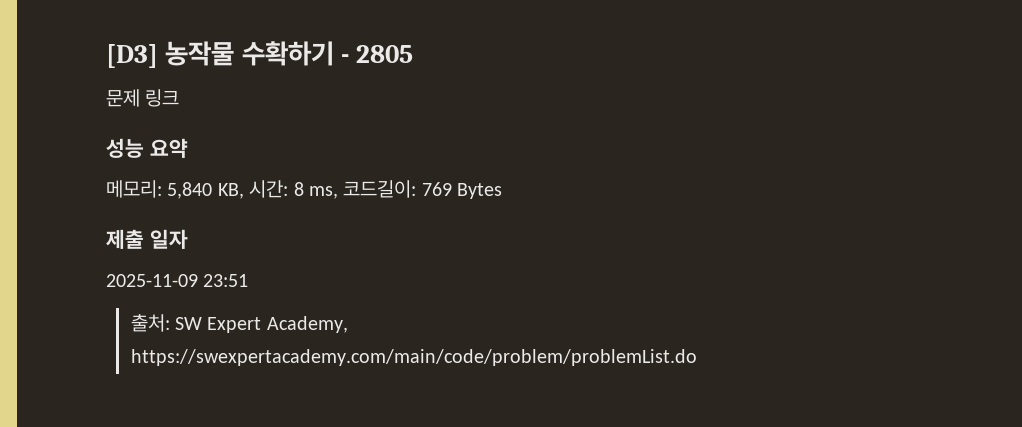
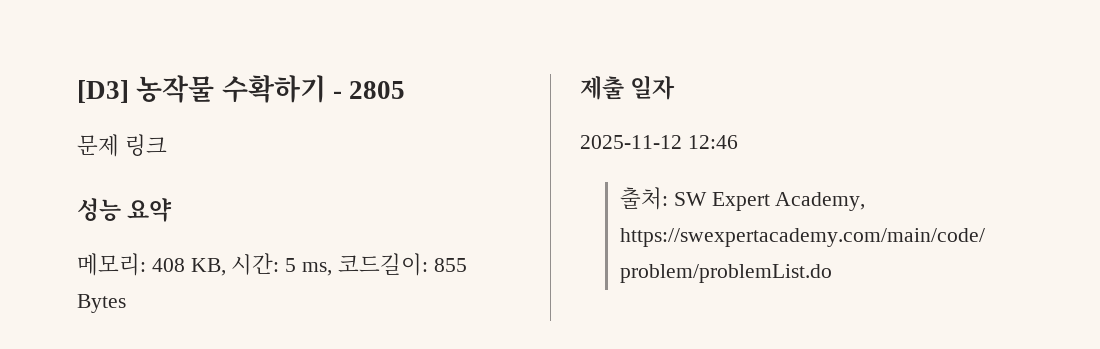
[167,182,213,199] 5,840 -> [151,258,185,272] 408
[293,182,304,196] 8 -> [285,258,297,272] 5
[421,182,452,196] 769 -> [433,258,467,272] 855
[106,274,249,287] 2025-11-09 23:51 -> [580,135,738,149] 2025-11-12 12:46

